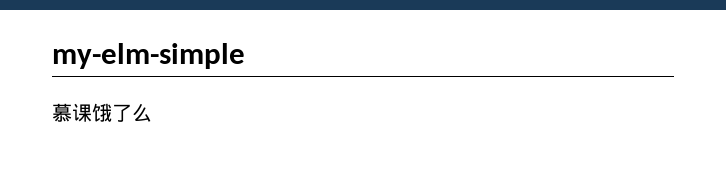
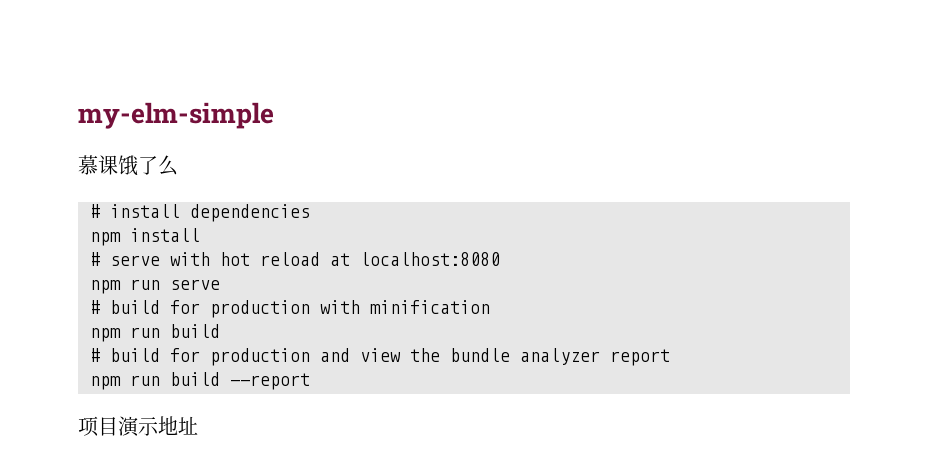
(152, 112) none -> [90,204,310,222] [90,228,200,246] [90,252,500,266] [90,279,220,294] [90,300,490,318] [90,324,220,342] [90,348,670,366] [90,372,310,390] [78,416,198,437] // # install dependencies // npm install // # serve with hot reload at localhost:8080 // npm run serve // # build for production with minification // npm run build // # build for production and view the bundle analyzer report // npm run build --report // 项目演示地址

